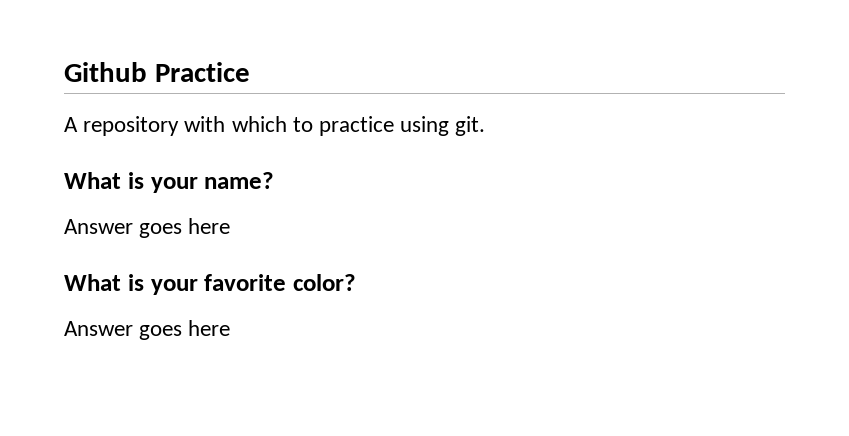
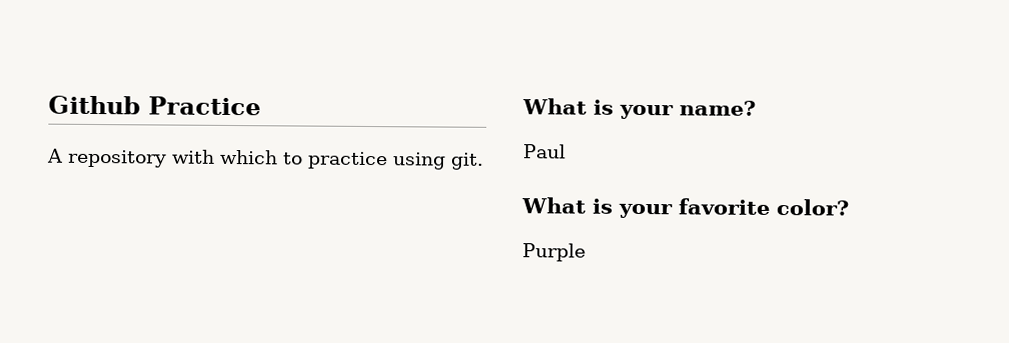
[64,218,231,238] Answer goes here -> [523,144,566,159] Paul
[64,320,231,340] Answer goes here -> [522,243,586,262] Purple

